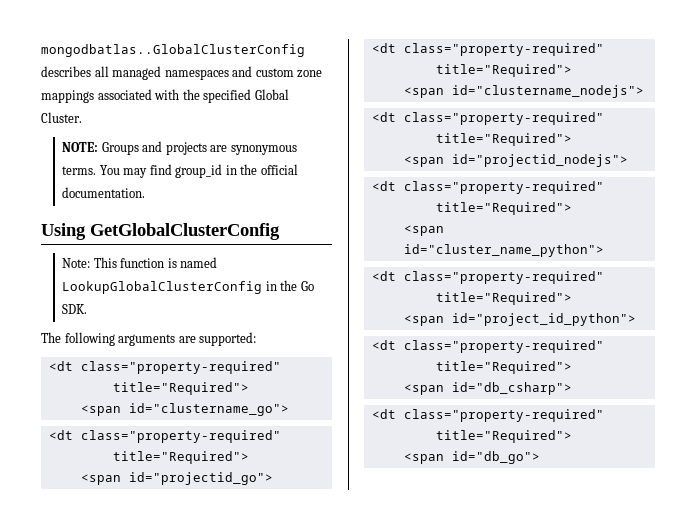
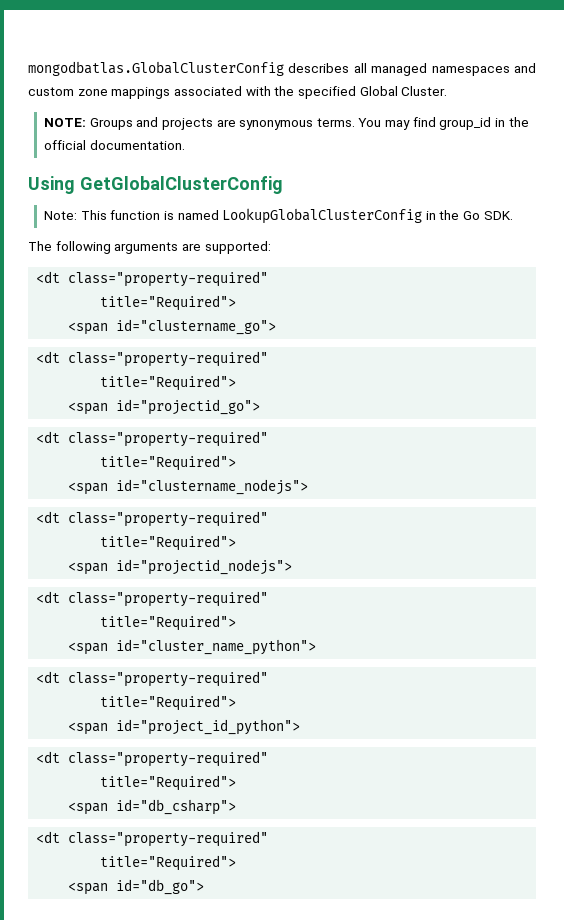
[41,44,305,57] mongodbatlas..GlobalClusterConfig -> [28,61,284,76] mongodbatlas.GlobalClusterConfig

